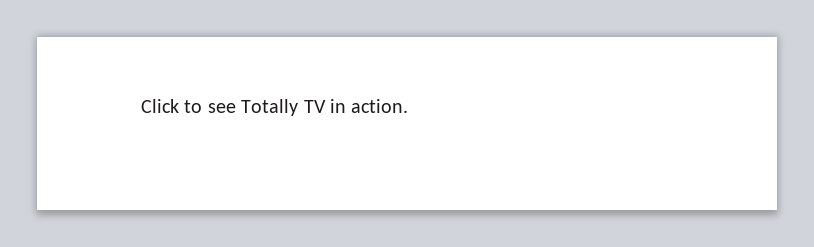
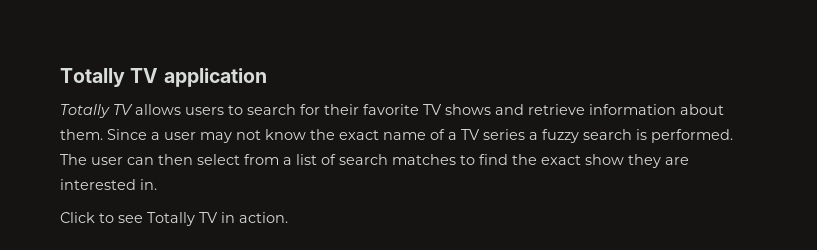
(141, 106) none -> [60,68,267,87] [60,104,724,118] [60,129,733,143] [60,154,689,168] [60,179,157,190] Totally TV application // Totally TV allows users to search for their favorite TV shows and retrieve information about them. Since a user may not know the exact name of a TV series a fuzzy search is performed. The user can then select from a list of search matches to find the exact show they are interested in. //

